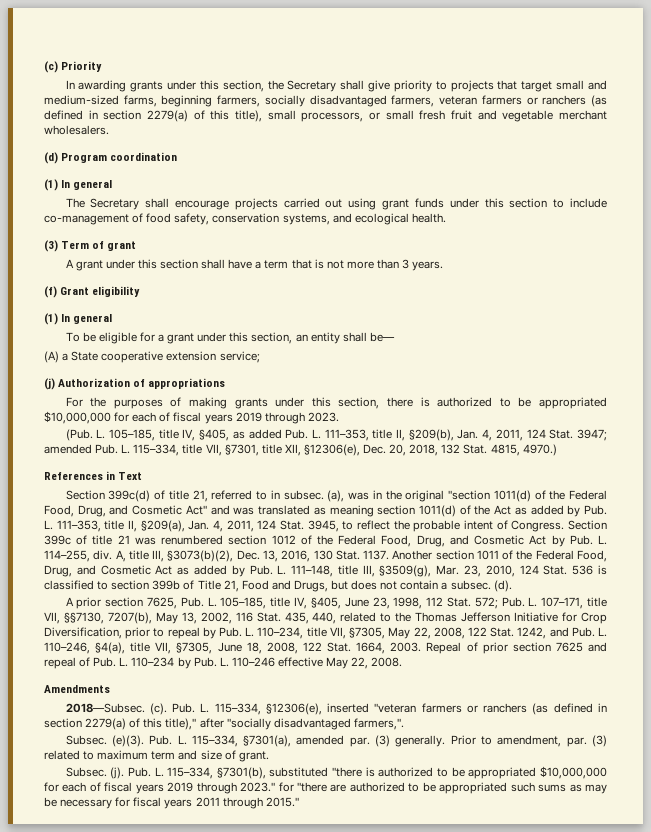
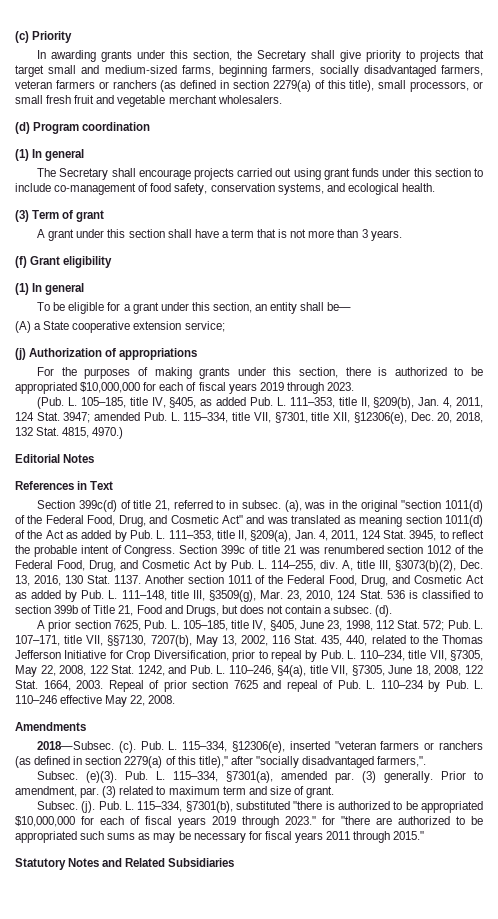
(557, 450) none -> [15,454,95,463] // Editorial Notes
(299, 802) none -> [15,858,235,870] // Statutory Notes and Related Subsidiaries

